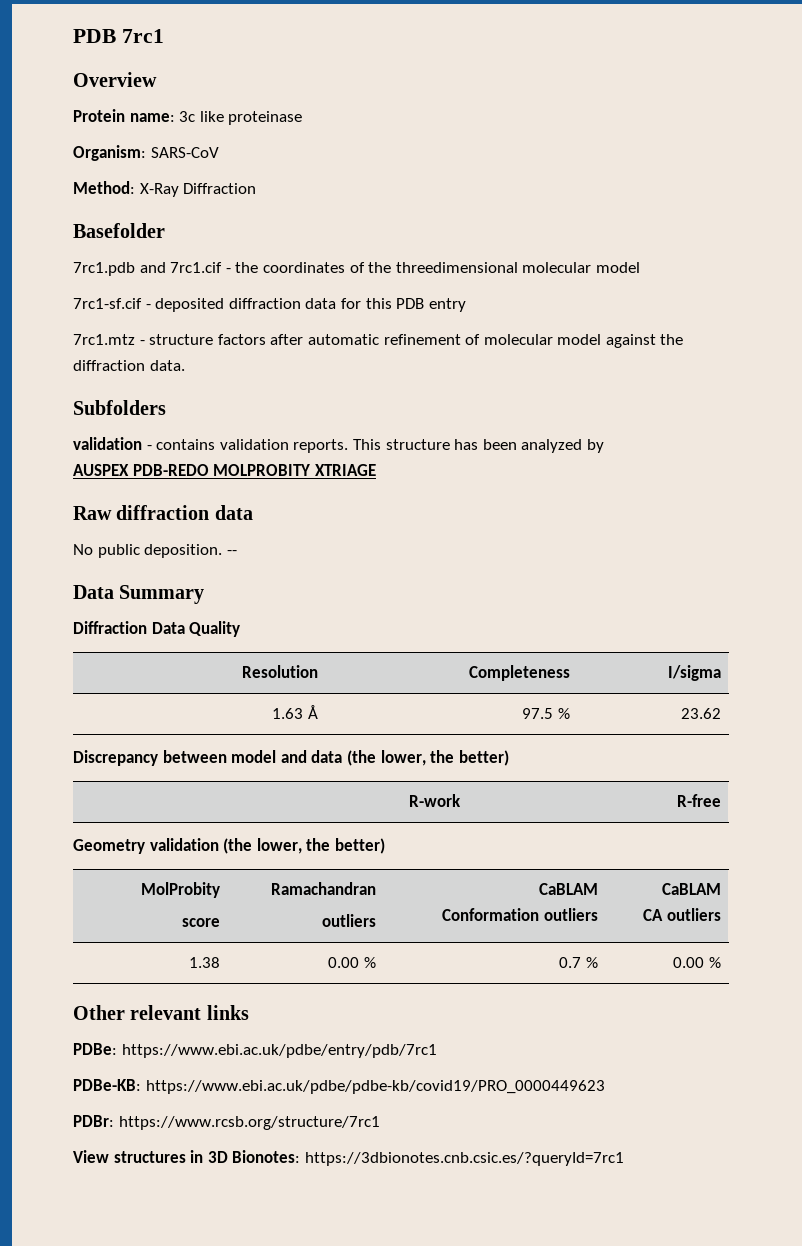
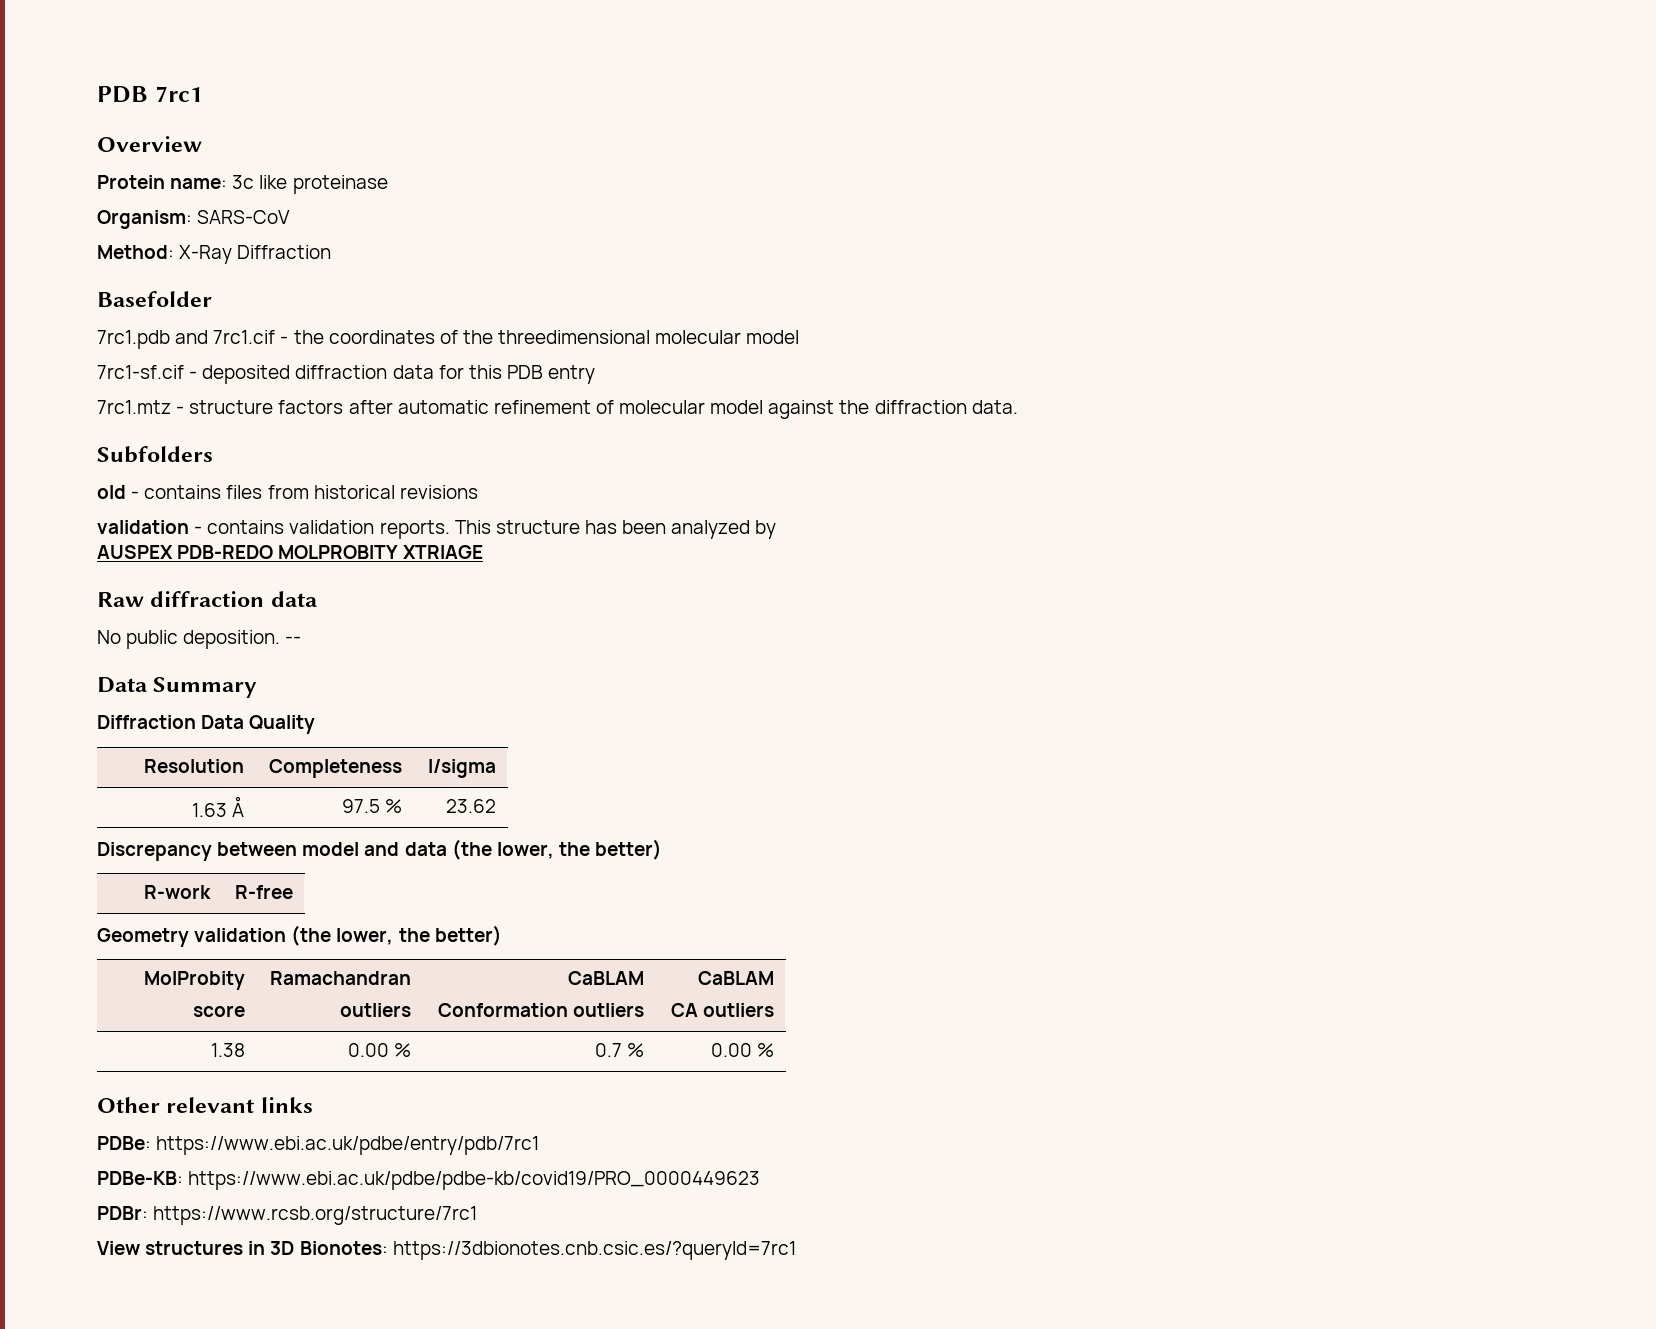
(166, 407) none -> [97,485,478,499] // old - contains files from historical revisions

